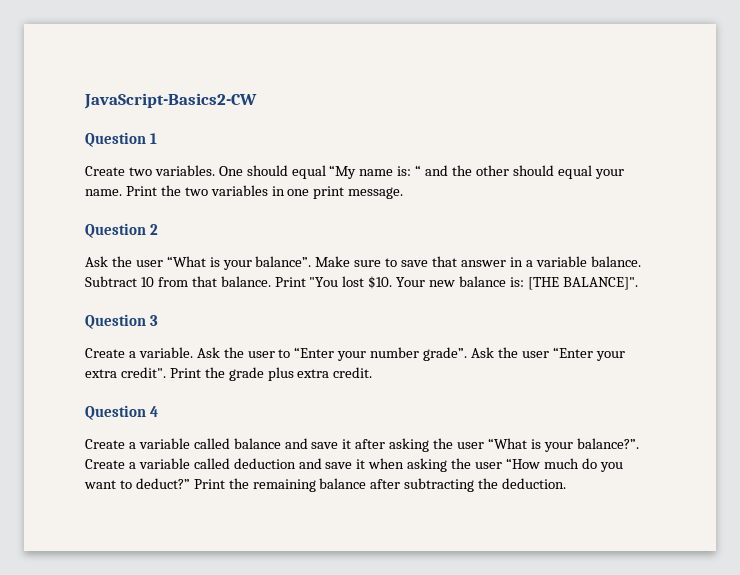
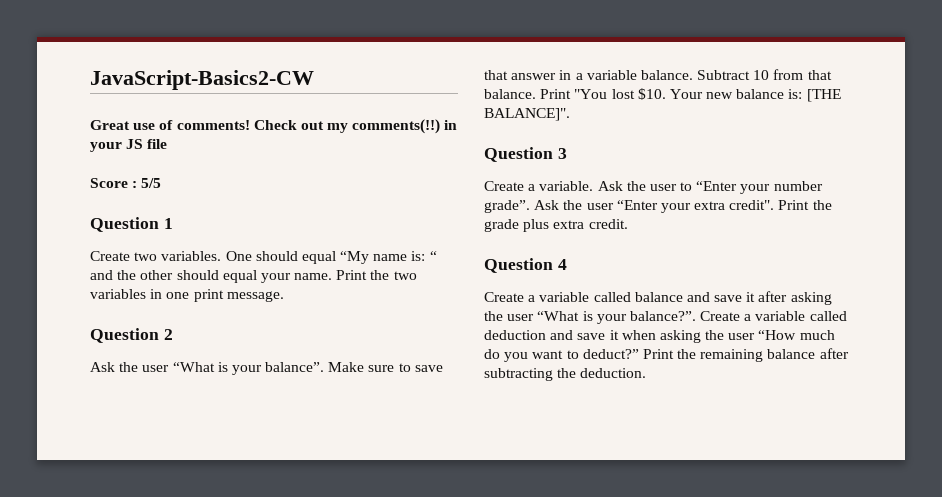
(257, 101) none -> [90,119,458,134] [90,139,168,152] [90,178,162,188] // Great use of comments! Check out my comments(!!) in your JS file // Score : 5/5

